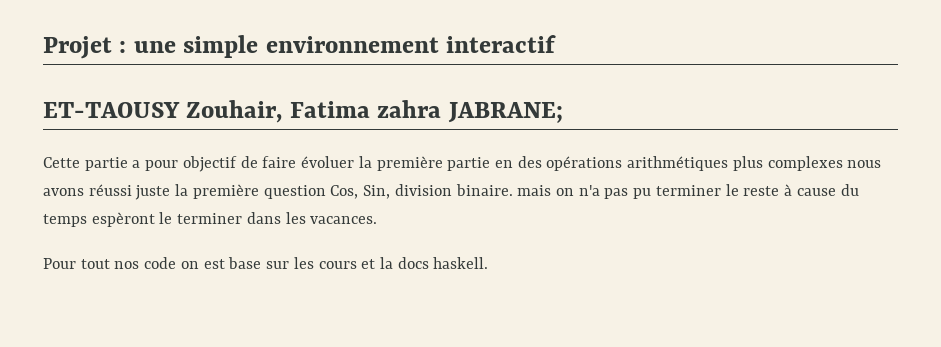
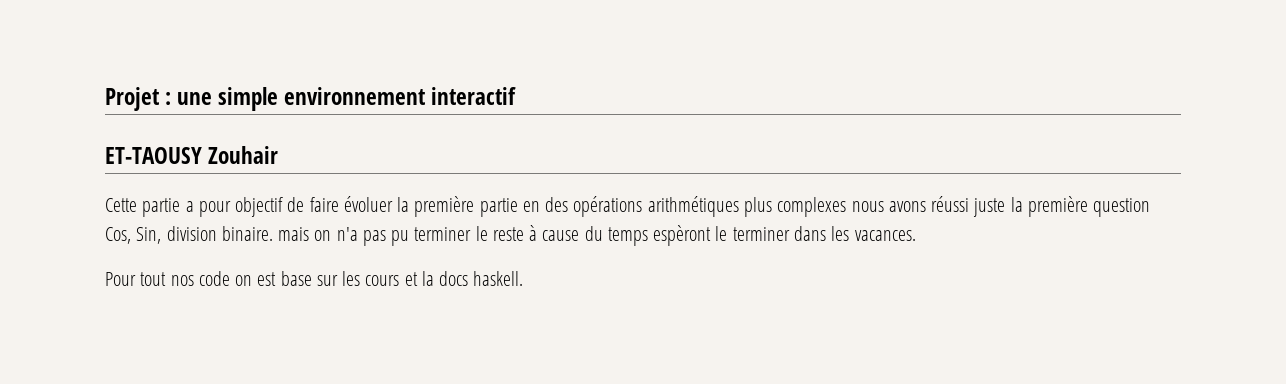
[186,100,563,123] Zouhair, Fatima zahra JABRANE; -> [208,146,279,164] Zouhair

